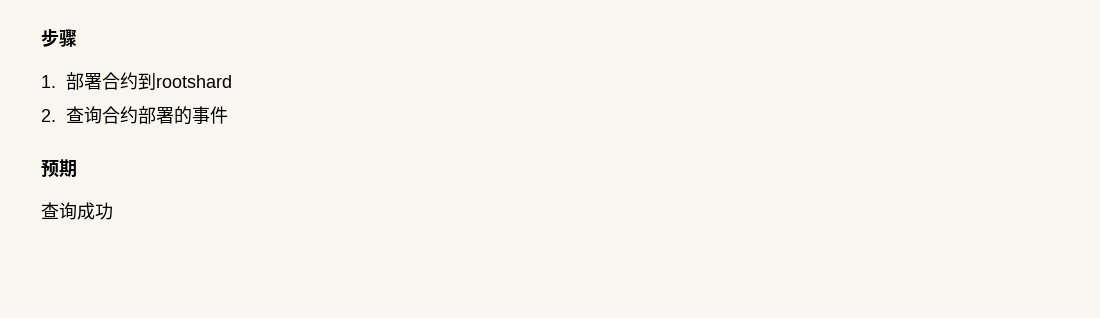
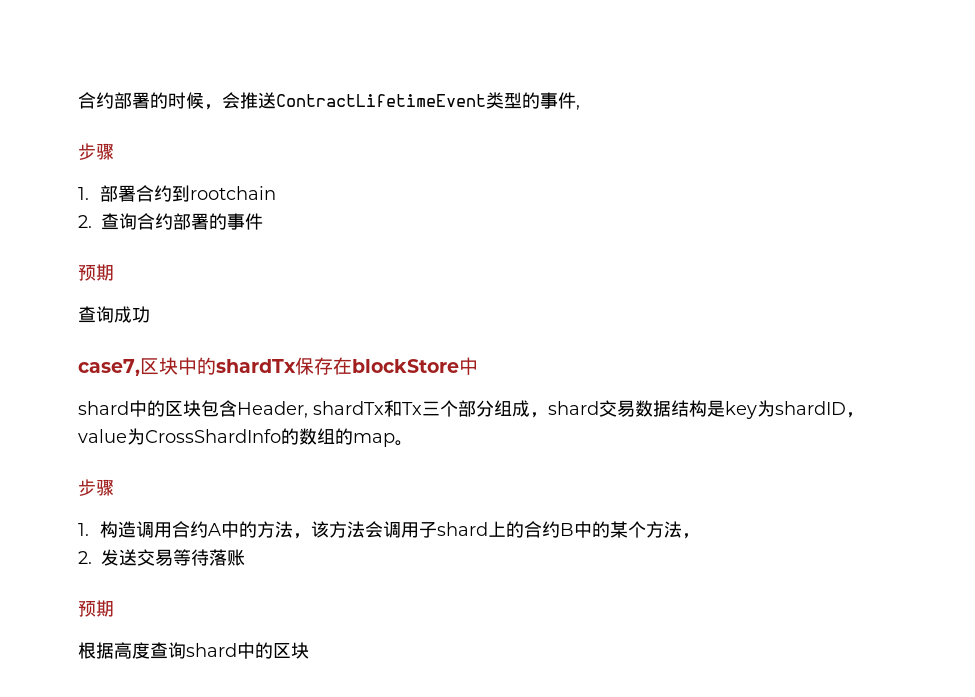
(41, 38) none -> [78,92,580,110] 合约部署的时候，会推送ContractLifetimeEvent类型的事件, //
[156,75,233,88] rootshard -> [189,186,276,200] rootchain
(113, 211) none -> [78,357,478,376] [78,400,864,419] [78,428,413,447] [78,479,114,496] [78,521,700,539] [78,549,245,566] [78,600,114,617] [78,642,309,659] // case7,区块中的shardTx保存在blockStore中 // shard中的区块包含Header, shardTx和Tx三个部分组成，shard交易数据结构是key为shardID，value为CrossShardInfo的数组的map。 // 步骤 // 1.构造调用合约A中的方法，该方法会调用子shard上的合约B中的某个方法， // 2.发送交易等待落账 // 预期 // 根据高度查询shard中的区块

